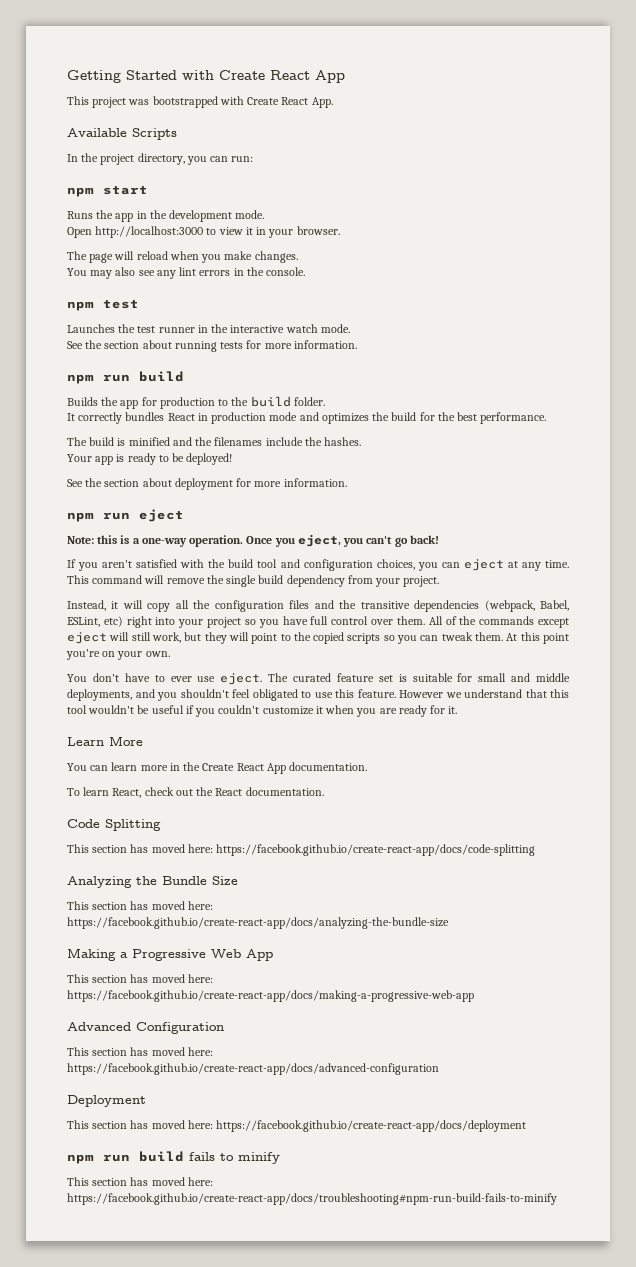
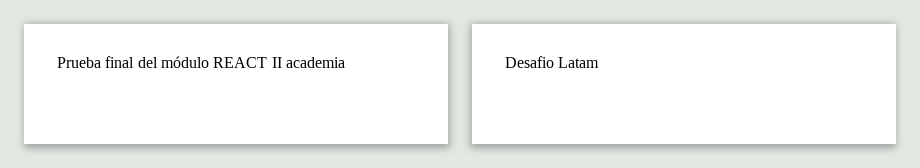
[67,70,345,83] [67,96,333,108] [67,128,177,140] [67,153,254,165] [67,186,148,197] [67,210,265,222] [67,226,340,238] [67,251,298,263] [67,267,306,279] [67,300,139,311] [67,324,350,333] [67,340,357,352] [67,371,184,384] [67,396,325,409] [67,412,547,424] [67,437,362,446] [67,453,233,465] [67,478,347,490] [67,509,184,522] [67,534,439,547] [67,559,569,571] [67,575,440,587] [67,600,569,612] [67,616,569,628] [67,632,570,644] [66,649,170,660] [67,673,570,685] [67,689,569,701] [67,705,458,717] [67,736,143,746] [67,762,368,774] [67,787,324,798] [67,819,161,831] [67,844,536,856] [67,876,238,888] [67,901,213,910] [67,917,449,929] [67,948,273,961] [67,974,213,983] [67,990,474,1002] [67,1022,224,1034] [67,1047,213,1056] [67,1063,439,1075] [67,1095,146,1107] [67,1120,527,1132] [67,1151,280,1164] [67,1177,213,1186] [67,1193,557,1205] Getting Started with Create React App // This project was bootstrapped with Create React App. // Available Scripts // In the project directory, you can run: // npm start // Runs the app in the development mode. // Open http://localhost:3000 to view it in your browser. // The page will reload when you make changes. // You may also see any lint errors in the console. // npm test // Launches the test runner in the interactive watch mode. // See the section about running tests for more information. // npm run build // Builds the app for production to the build folder. // It correctly bundles React in production mode and optimizes the build for the best performance. // The build is minified and the filenames include the hashes. // Your app is ready to be deployed! // See the section about deployment for more information. // npm run eject // Note: this is a one-way operation. Once you eject, you can't go back! // If you aren't satisfied with the build tool and configuration choices, you can eject at any time. This command will remove the single build dependency from your project. // Instead, it will copy all the configuration files and the transitive dependencies (webpack, Babel, ESLint, etc) right into your project so you have full control over them. All of the commands except eject will still work, but they will point to the copied scripts so you can tweak them. At this point you're on your own. // You don't have to ever use eject. The curated feature set is suitable for small and middle deployments, and you shouldn't feel obligated to use this feature. However we understand that this tool wouldn't be useful if you couldn't customize it when you are ready for it. // Learn More // You can learn more in the Create React App documentation. // To learn React, check out the React documentation. // Code Splitting // This section has moved here: https://facebook.github.io/create-react-app/docs/code-splitting // Analyzing the Bundle Size // This section has moved here: https://facebook.github.io/create-react-app/docs/analyzing-the-bundle-size // Making a Progressive Web App // This section has moved here: https://facebook.github.io/create-react-app/docs/making-a-progressive-web-app // Advanced Configuration // This section has moved here: https://facebook.github.io/create-react-app/docs/advanced-configuration // Deployment // This section has moved here: https://facebook.github.io/create-react-app/docs/deployment // npm run build fails to minify // This section has moved here: https://facebook.github.io/create-react-app/docs/troubleshooting#npm-run-build-fails-to-minify -> [57,56,600,68] Prueba final del módulo REACT II academia Desafio Latam

